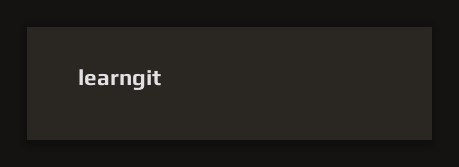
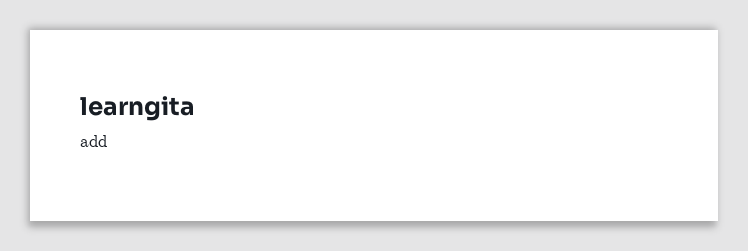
[78,69,161,90] learngit -> [80,96,195,121] [80,135,107,147] learngita // add

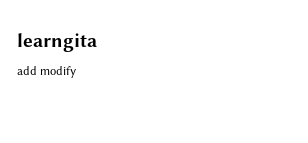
(107, 141) none -> [40,66,77,78] modify

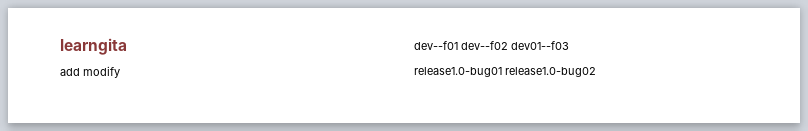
(77, 72) none -> [414,41,569,50] [414,67,596,77] // dev--f01 dev--f02 dev01--f03 // release1.0-bug01 release1.0-bug02

